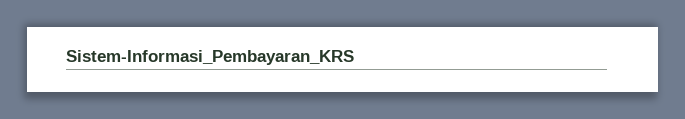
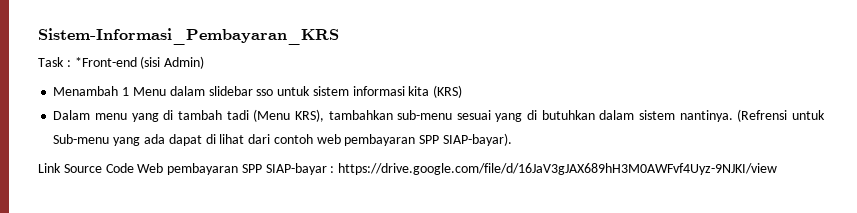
(354, 57) none -> [38,56,205,69] [53,85,463,98] [53,109,826,122] [53,133,512,146] [38,163,778,175] // Task : *Front-end (sisi Admin) // Menambah 1 Menu dalam slidebar sso untuk sistem informasi kita (KRS) // Dalam menu yang di tambah tadi (Menu KRS), tambahkan sub-menu sesuai yang di butuhkan dalam sistem nantinya. (Refrensi untuk Sub-menu yang ada dapat di lihat dari contoh web pembayaran SPP SIAP-bayar). // Link Source Code Web pembayaran SPP SIAP-bayar : https://drive.google.com/file/d/16JaV3gJAX689hH3M0AWFvf4Uyz-9NJKI/view

